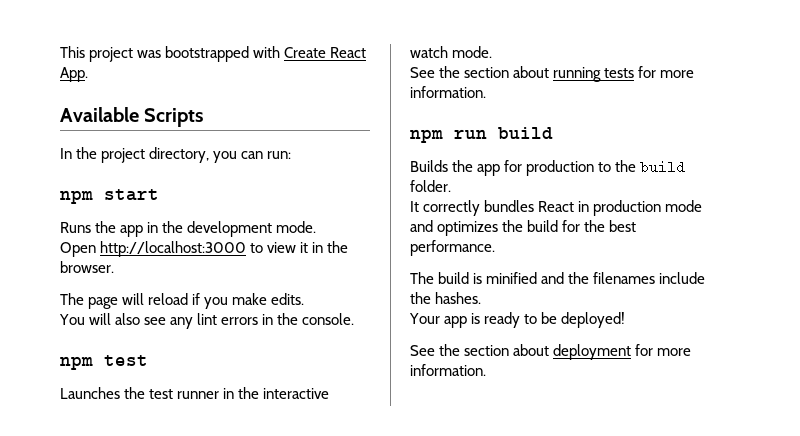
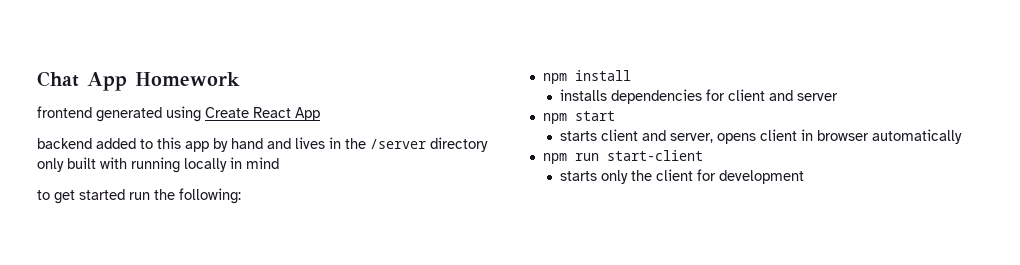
[60,46,367,62] [60,67,88,82] [60,107,204,127] [60,147,292,163] [60,189,159,204] [60,221,317,237] [60,241,349,257] [60,261,114,273] [60,293,305,309] [59,313,355,329] [60,355,148,370] [60,387,330,399] [410,46,493,58] [410,66,695,82] [410,86,486,98] [410,127,553,143] [410,160,686,176] [410,180,451,192] [410,200,703,216] [410,220,637,236] [410,240,495,256] [410,272,706,284] [410,292,482,304] [409,312,626,328] [410,344,692,360] [410,364,486,376] This project was bootstrapped with Create React App. // Available Scripts // In the project directory, you can run: // npm start // Runs the app in the development mode. // Open http://localhost:3000 to view it in the browser. // The page will reload if you make edits. // You will also see any lint errors in the console. // npm test // Launches the test runner in the interactive watch mode. // See the section about running tests for more information. // npm run build // Builds the app for production to the build folder. // It correctly bundles React in production mode and optimizes the build for the best performance. // The build is minified and the filenames include the hashes. // Your app is ready to be deployed! // See the section about deployment for more information. -> [37,71,240,91] [37,106,320,122] [37,137,488,152] [37,157,279,173] [37,188,241,204] [542,70,631,84] [560,89,839,104] [542,111,615,124] [560,129,963,144] [542,150,703,164] [560,169,805,184] Chat App Homework // frontend generated using Create React App // backend added to this app by hand and lives in the /server directory only built with running locally in mind // to get started run the following: // npm install // installs dependencies for client and server // npm start // starts client and server, opens client in browser automatically // npm run start-client // starts only the client for development

